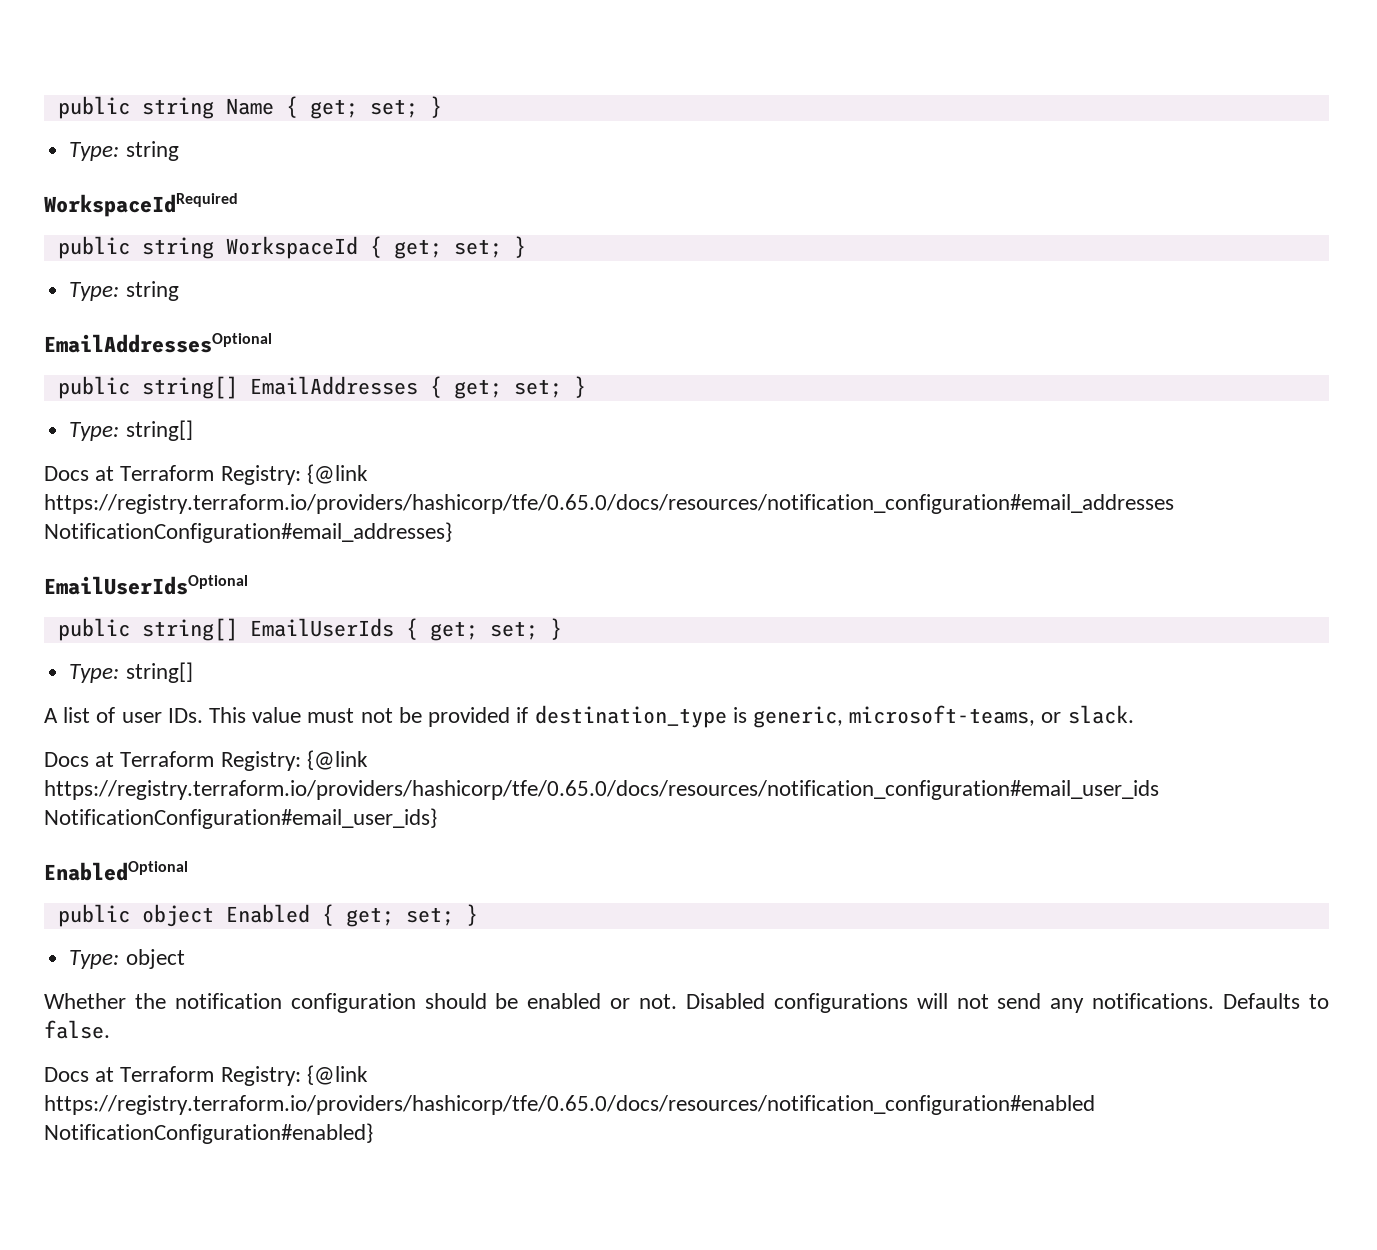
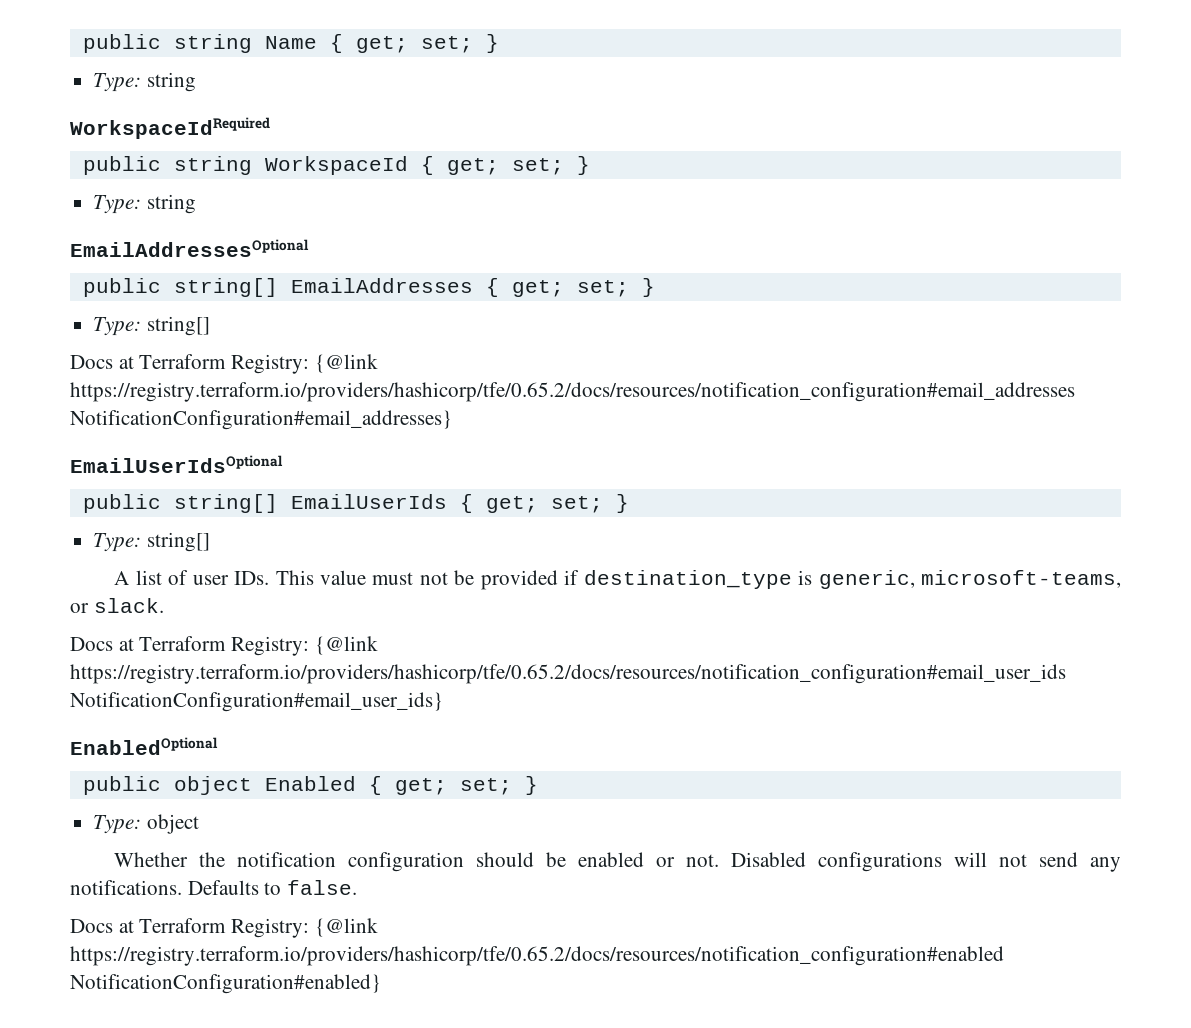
[44,494,1174,514] https://registry.terraform.io/providers/hashicorp/tfe/0.65.0/docs/resources/notification_configuration#email_addresses -> [70,382,1075,402] https://registry.terraform.io/providers/hashicorp/tfe/0.65.2/docs/resources/notification_configuration#email_addresses
[44,780,1159,800] https://registry.terraform.io/providers/hashicorp/tfe/0.65.0/docs/resources/notification_configuration#email_user_ids -> [70,664,1066,684] https://registry.terraform.io/providers/hashicorp/tfe/0.65.2/docs/resources/notification_configuration#email_user_ids
[44,1095,1095,1115] https://registry.terraform.io/providers/hashicorp/tfe/0.65.0/docs/resources/notification_configuration#enabled -> [70,946,1004,966] https://registry.terraform.io/providers/hashicorp/tfe/0.65.2/docs/resources/notification_configuration#enabled

